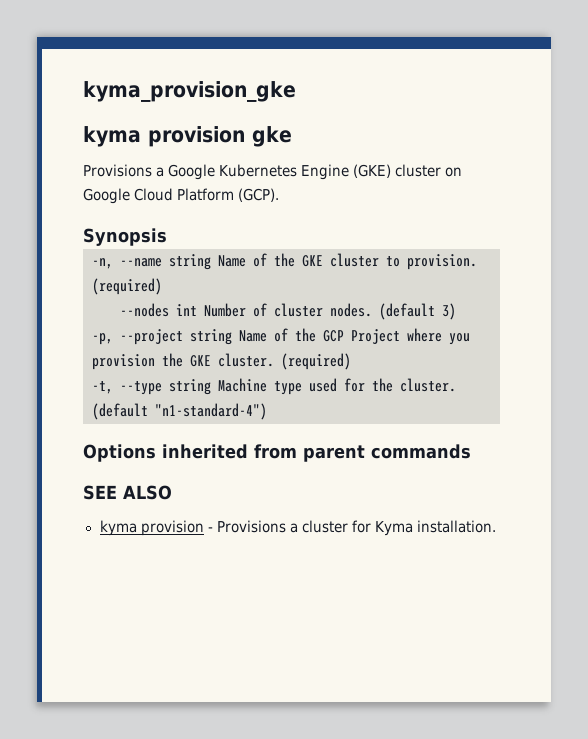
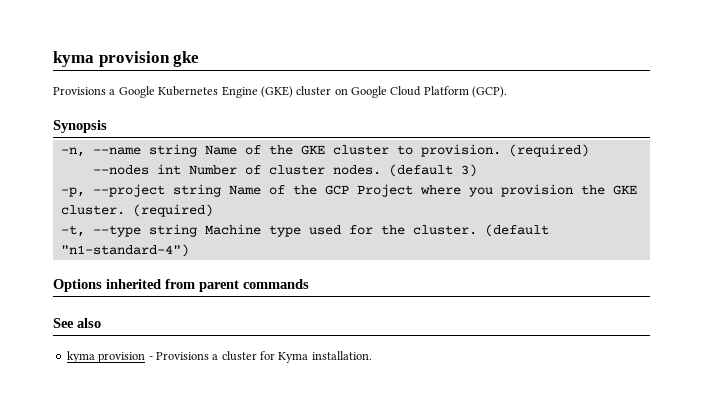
[83,81,296,102] kyma_provision_gke // -> (53, 59) none
[83,485,172,500] SEE ALSO -> [53,318,101,328] See also

